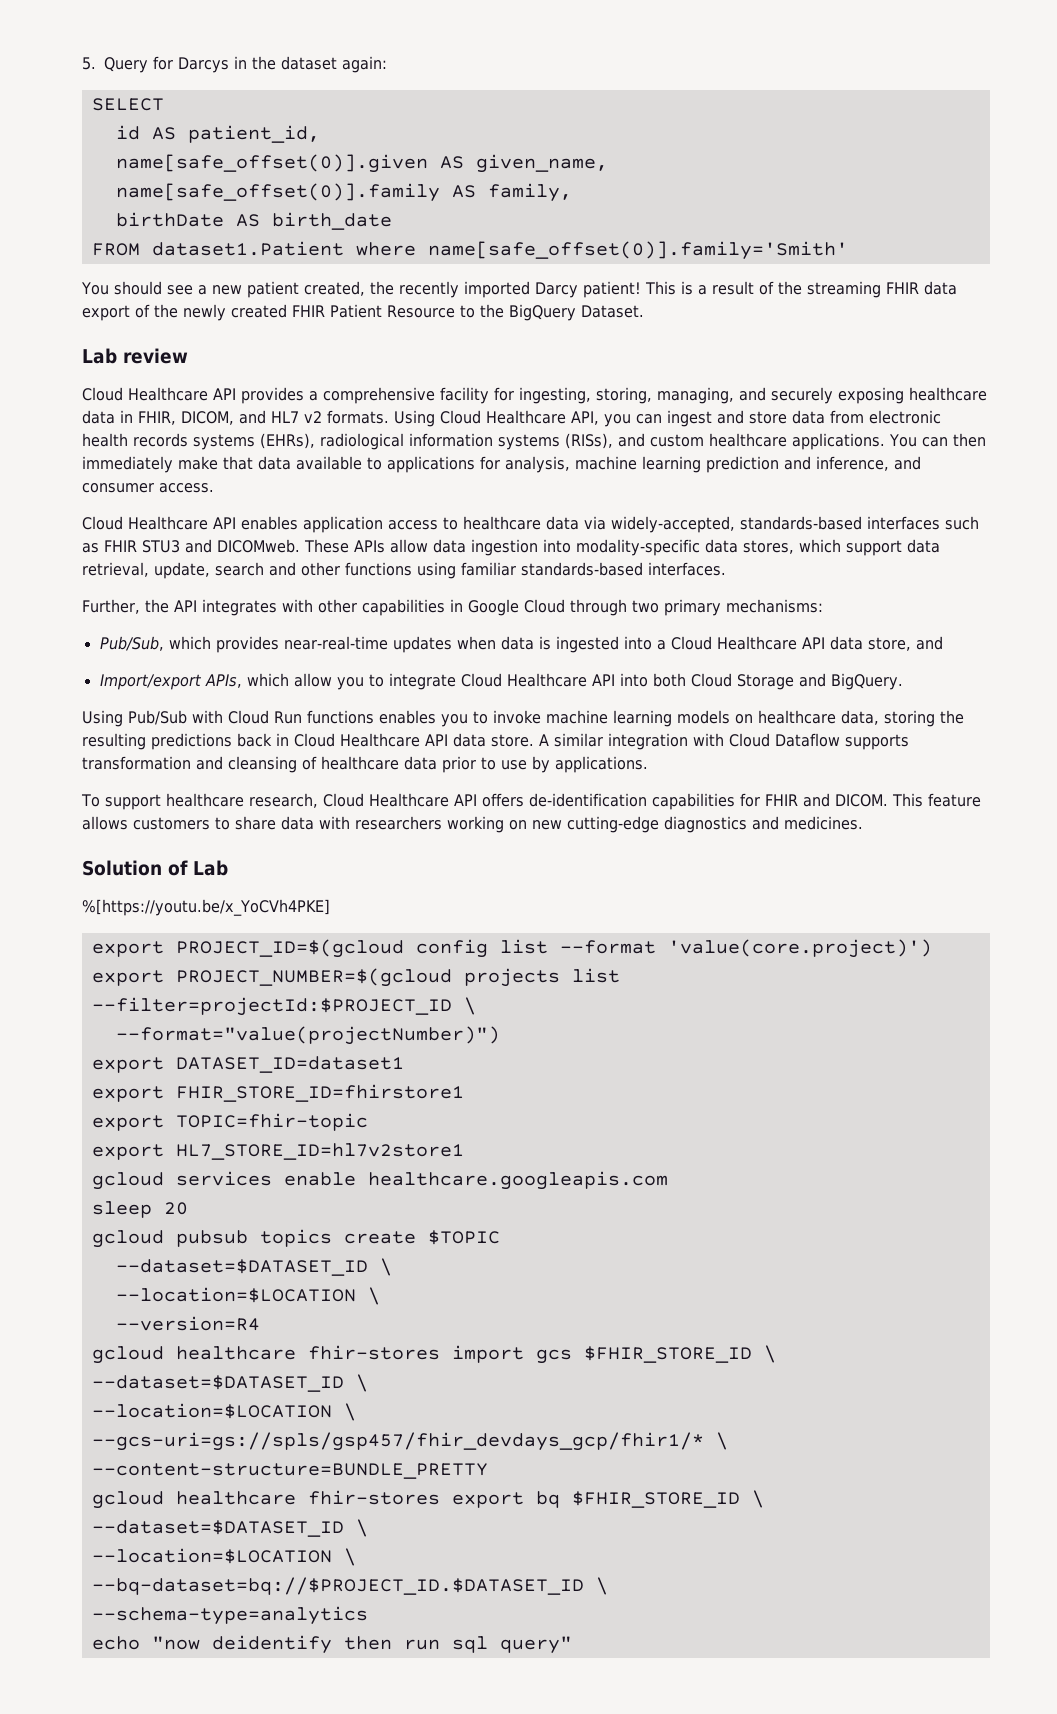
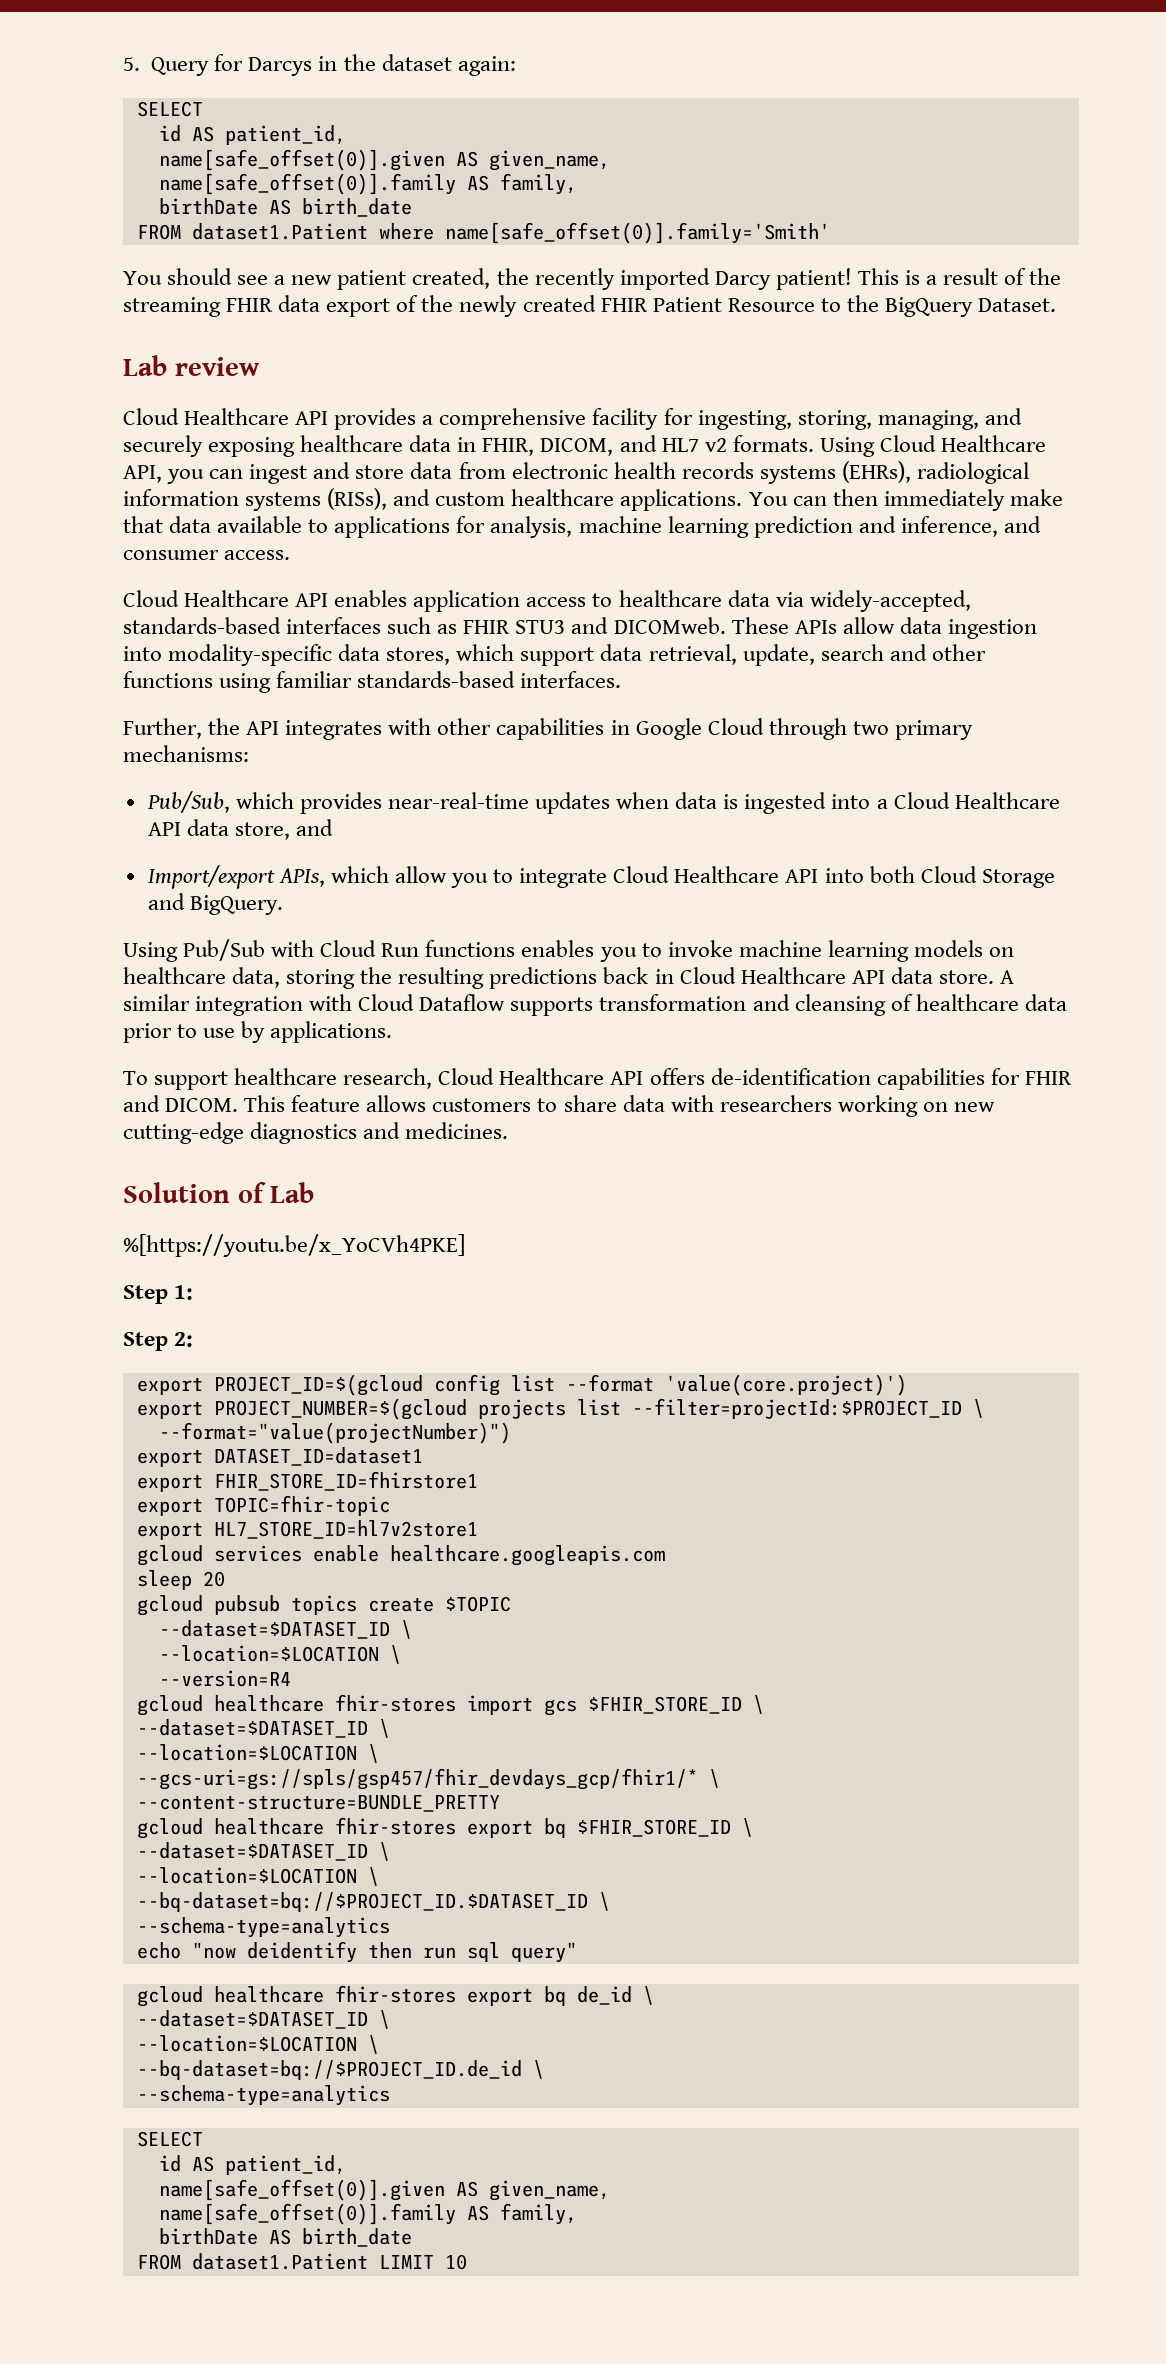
(330, 907) none -> [123,1285,194,1304] [123,1332,194,1351] // Step 1: // Step 2:
(572, 1645) none -> [136,1985,654,2007] [136,2010,390,2029] [136,2035,379,2054] [136,2060,544,2080] [136,2085,390,2106] [136,2131,203,2147] [158,2155,346,2175] [158,2179,610,2201] [158,2203,577,2225] [158,2228,412,2247] [136,2253,467,2270] // gcloud healthcare fhir-stores export bq de_id \ // --dataset=$DATASET_ID \ // --location=$LOCATION \ // --bq-dataset=bq://$PROJECT_ID.de_id \ // --schema-type=analytics // SELECT // id AS patient_id, // name[safe_offset(0)].given AS given_name, // name[safe_offset(0)].family AS family, // birthDate AS birth_date // FROM dataset1.Patient LIMIT 10

